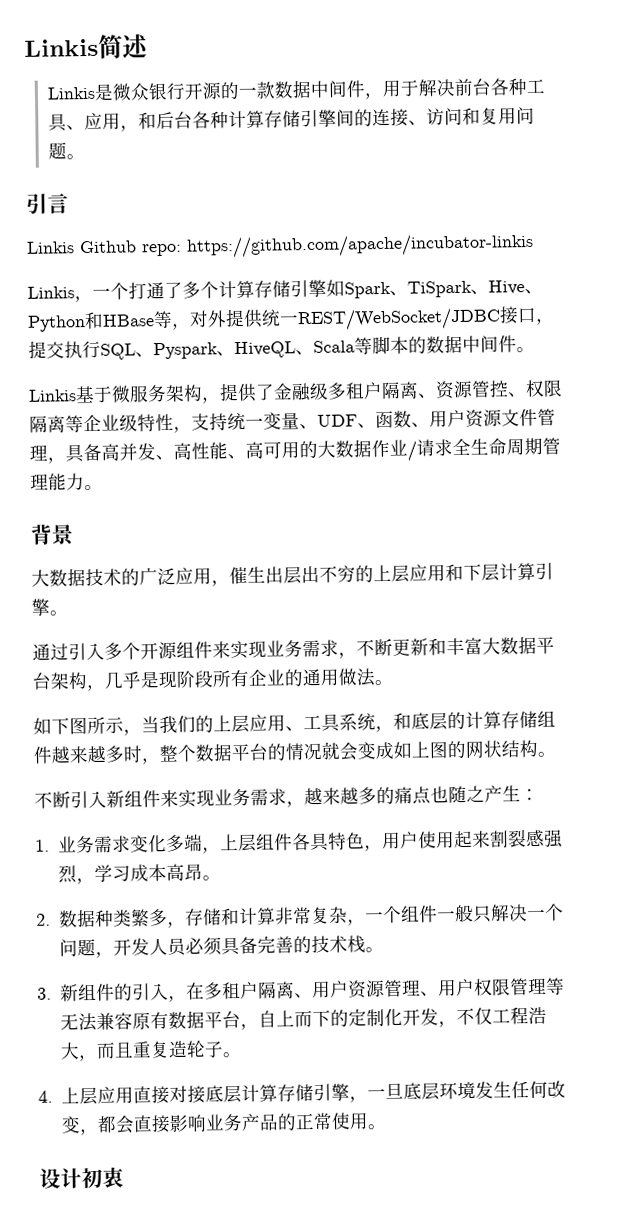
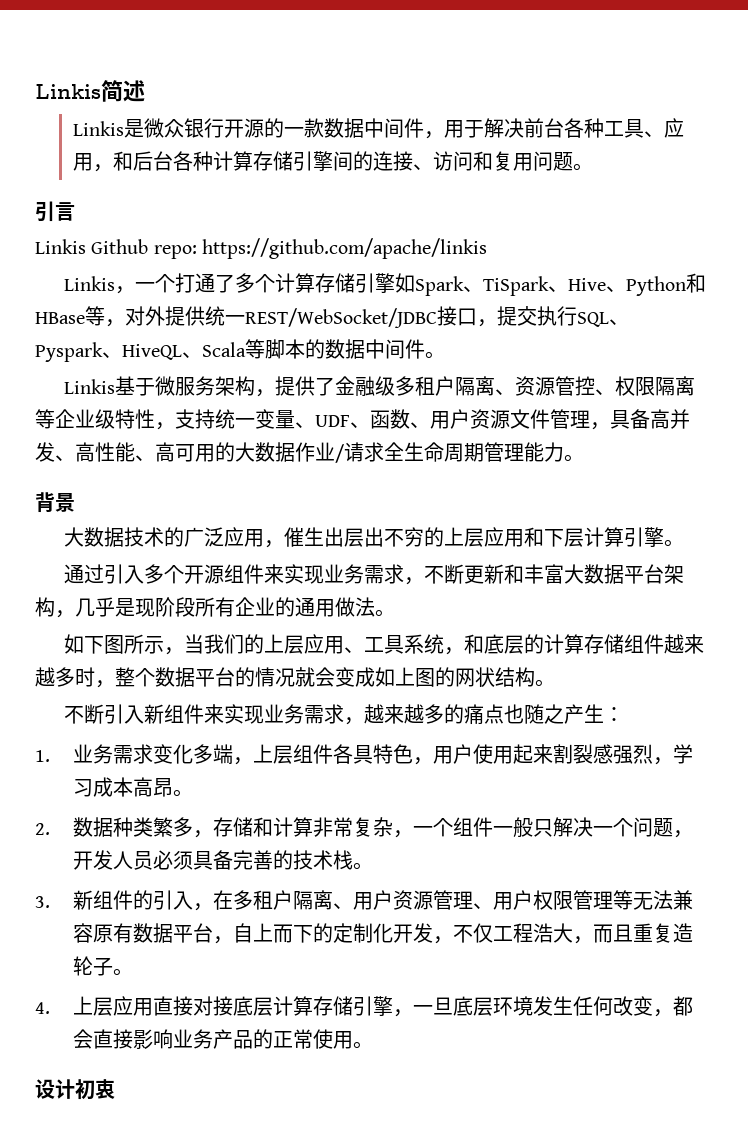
[186,232,534,259] https://github.com/apache/incubator-linkis -> [202,238,488,259] https://github.com/apache/linkis

